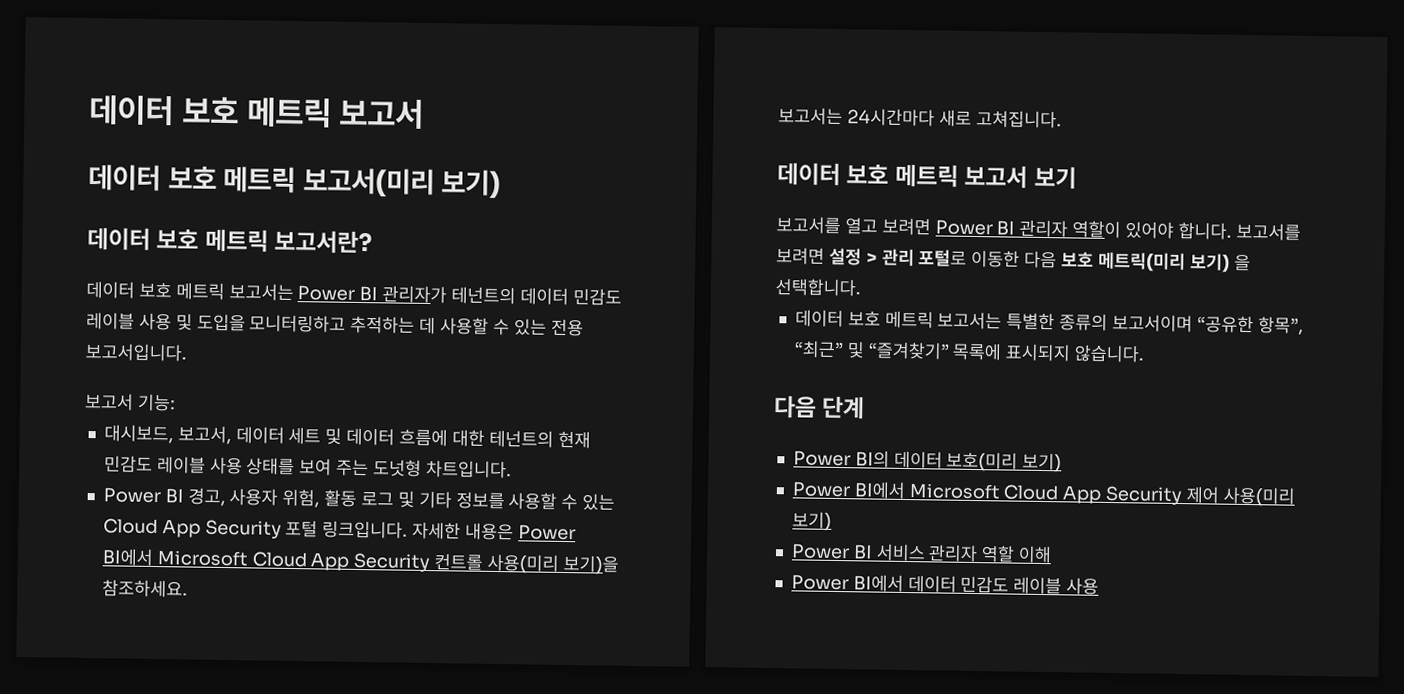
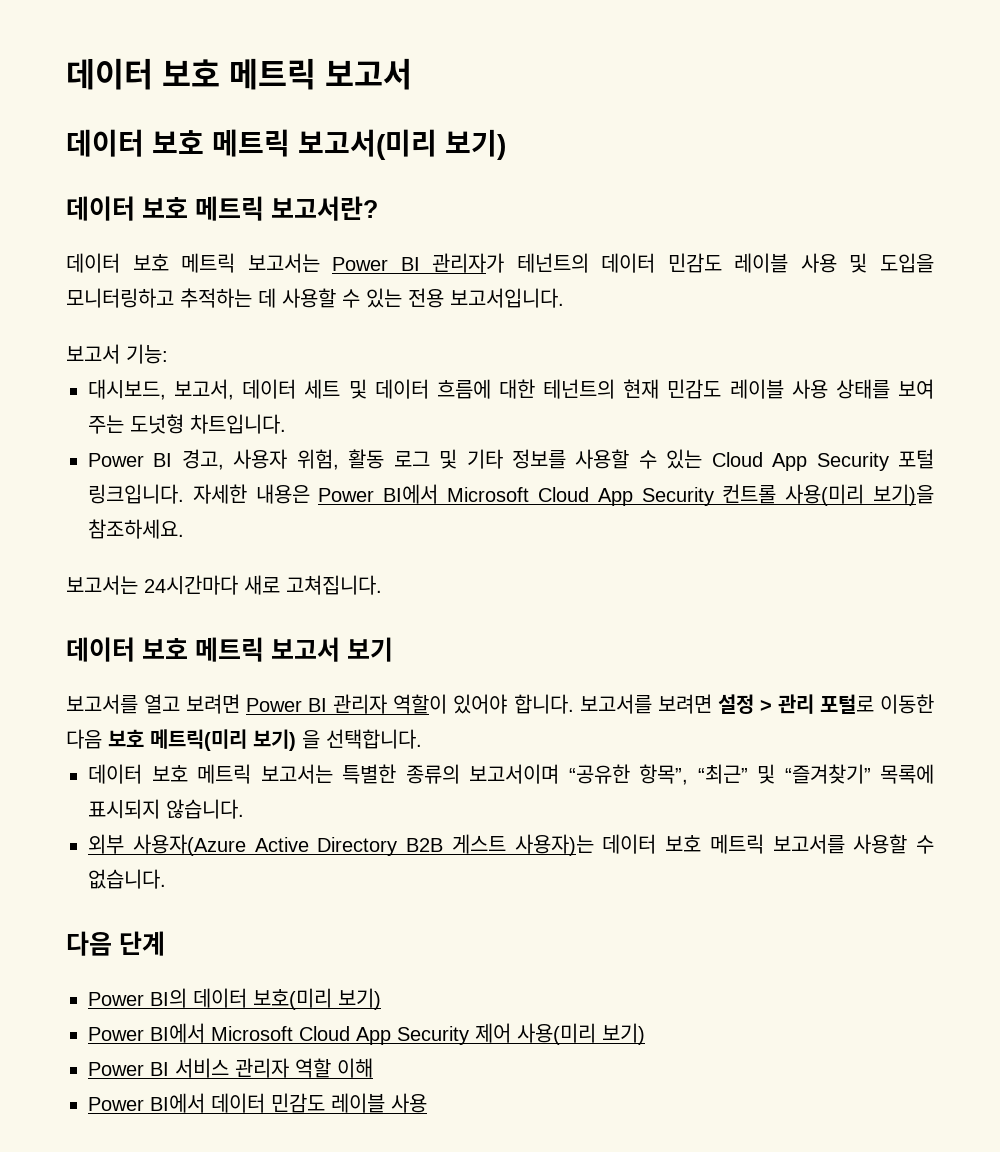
(1146, 353) none -> [88,834,934,856] [88,869,166,889] // 외부 사용자(Azure Active Directory B2B 게스트 사용자)는 데이터 보호 메트릭 보고서를 사용할 수 없습니다.

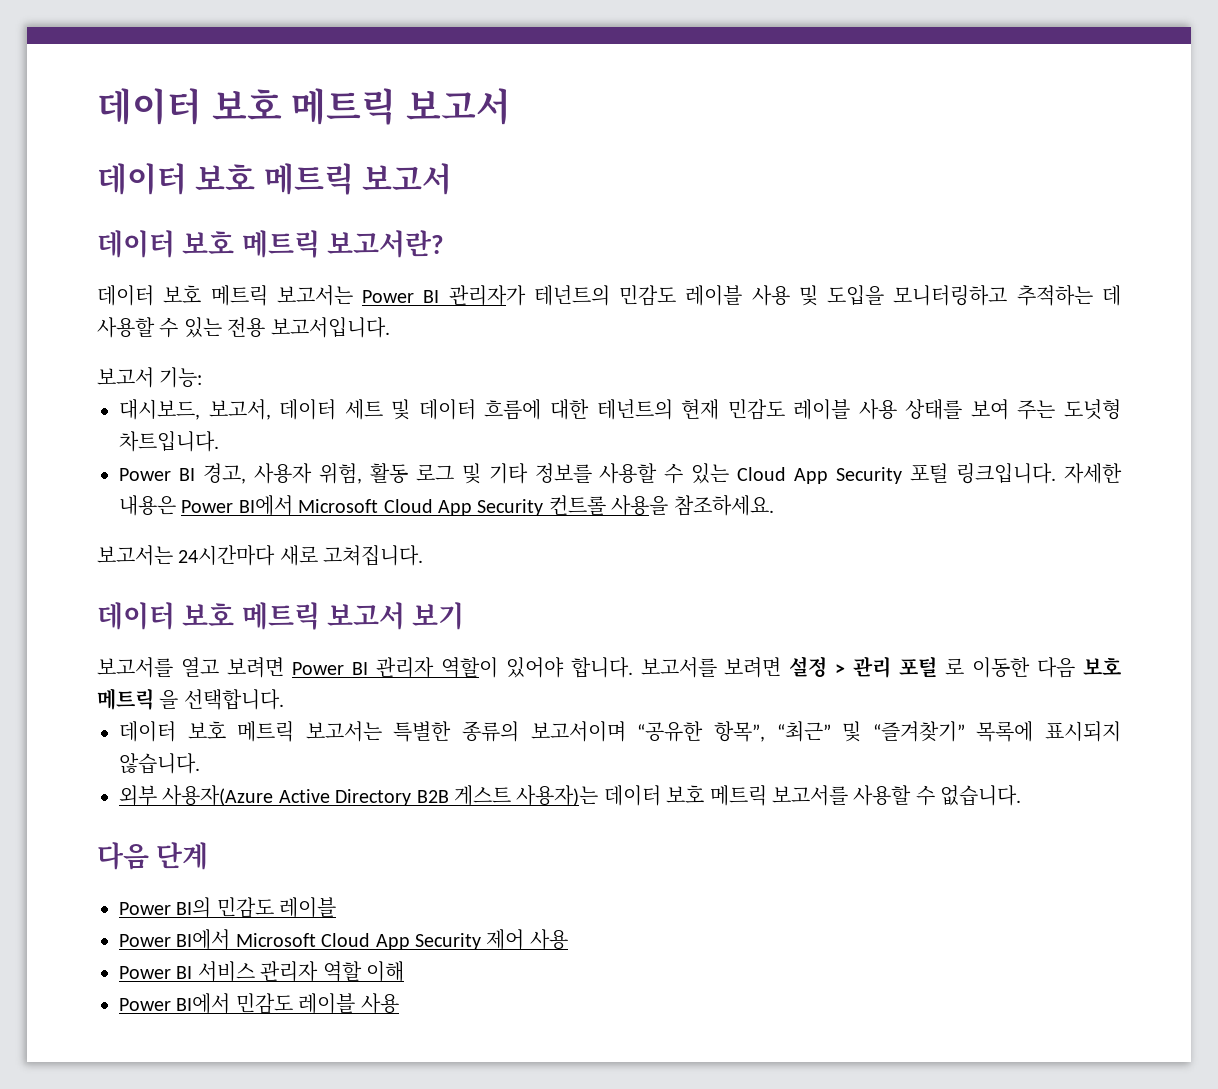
[66,58,412,90] [66,129,506,160] 데이터 보호 메트릭 보고서 // 데이터 보호 메트릭 보고서(미리 보기) -> [97,88,512,125] [97,163,453,195] 데이터 보호 메트릭 보고서 // 데이터 보호 메트릭 보고서
[601,253,656,273] 데이터 -> (610, 295) none
[785,484,935,506] 사용(미리 보기)을 -> [611,495,669,516] 사용을
[819,694,874,714] 포털로 -> [899,657,965,678] 포털 로
[150,729,296,751] 메트릭(미리 보기) -> [97,688,154,710] 메트릭
[193,988,381,1010] 데이터 보호(미리 보기) -> [216,897,337,918] 민감도 레이블
[517,1023,645,1045] 사용(미리 보기) -> [529,929,568,950] 사용
[211,1093,265,1113] 데이터 -> (231, 1003) none

